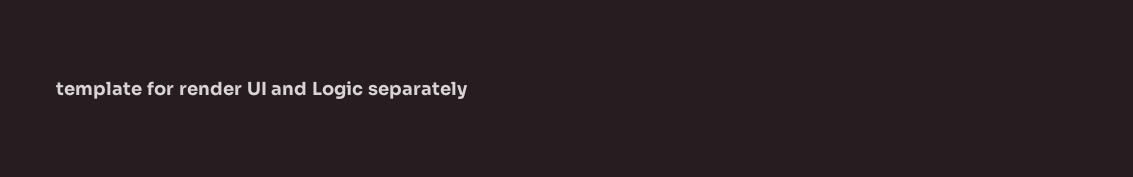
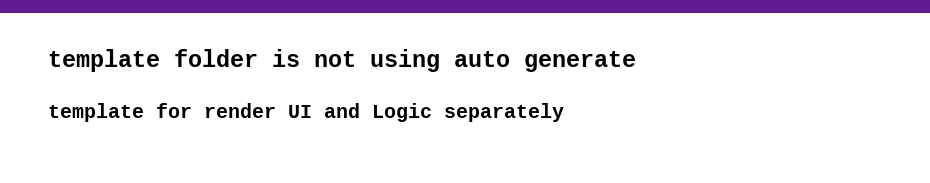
[56,81,142,99] template -> [48,49,636,72] [48,103,144,122] template folder is not using auto generate // template

